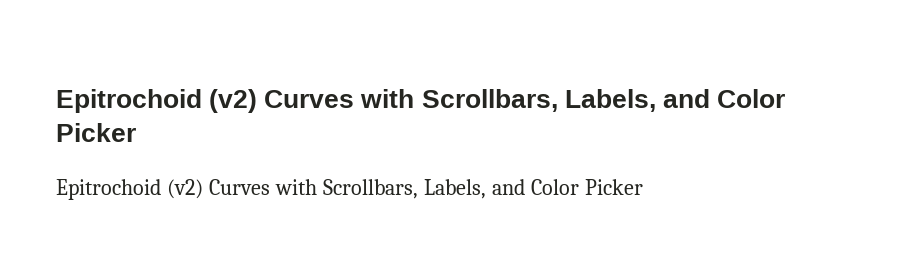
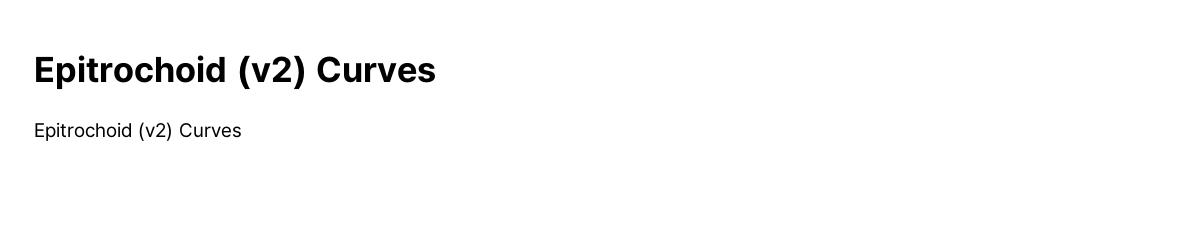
[56,89,786,113] [56,123,136,142] [56,179,643,200] Epitrochoid (v2) Curves with Scrollbars, Labels, and Color Picker // Epitrochoid (v2) Curves with Scrollbars, Labels, and Color Picker -> [34,55,437,90] [34,122,242,141] Epitrochoid (v2) Curves // Epitrochoid (v2) Curves

